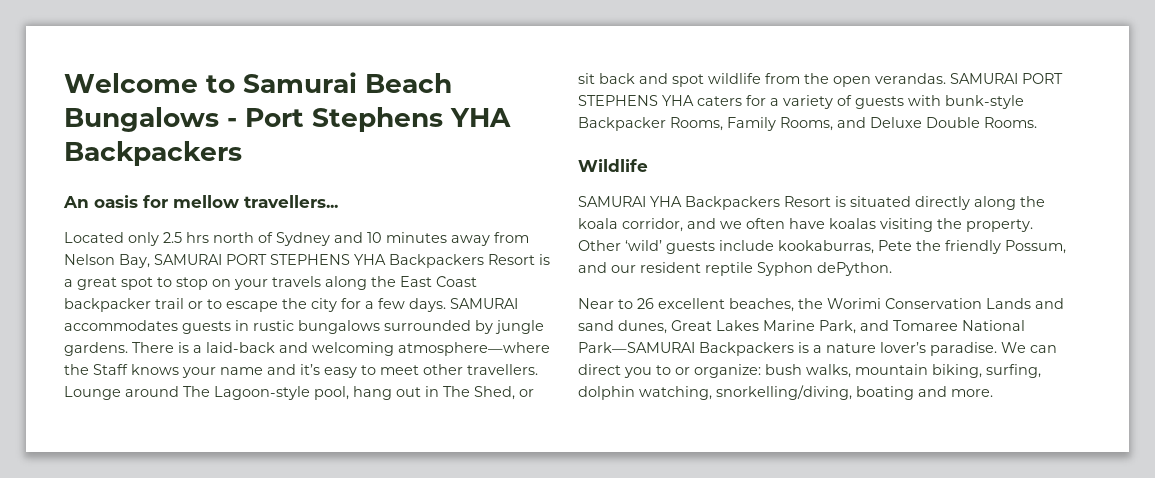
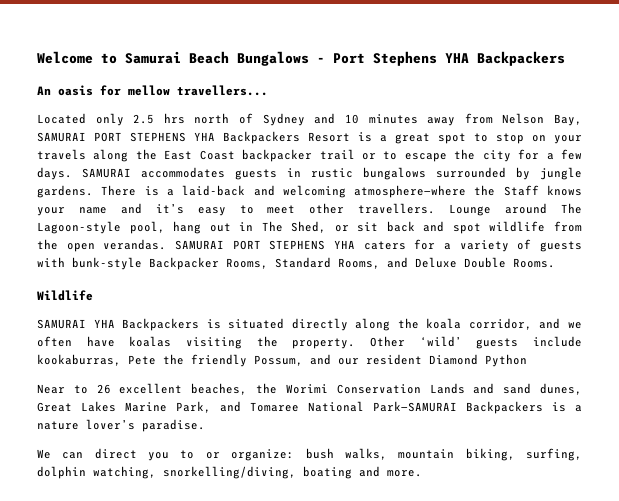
[727,117,776,131] Family -> [275,257,331,268] Standard
[784,196,831,207] Resort -> (200, 324) none
[705,262,892,276] reptile Syphon dePython. -> [429,354,527,367] Diamond Python
(997, 349) none -> (205, 425) //

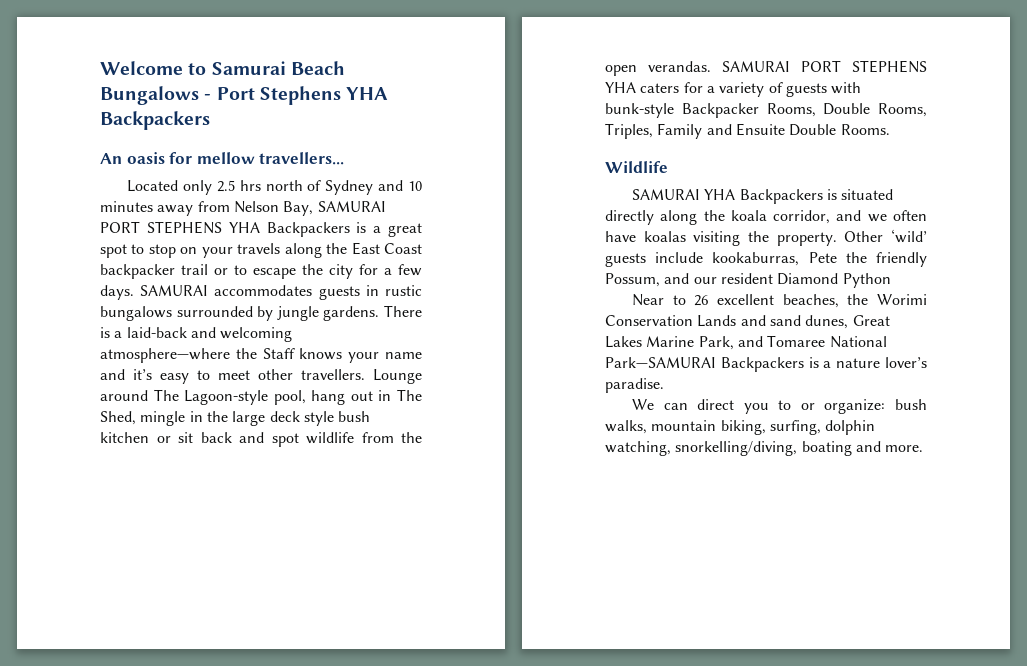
[308,132,350,142] Resort -> (350, 229) none
(327, 227) none -> [140,411,371,426] [100,432,149,443] mingle in the large deck style bush kitchen
[275,257,457,269] Standard Rooms, and Deluxe -> [823,103,927,117] [605,123,785,139] Double Rooms, Triples, Family and Ensuite

